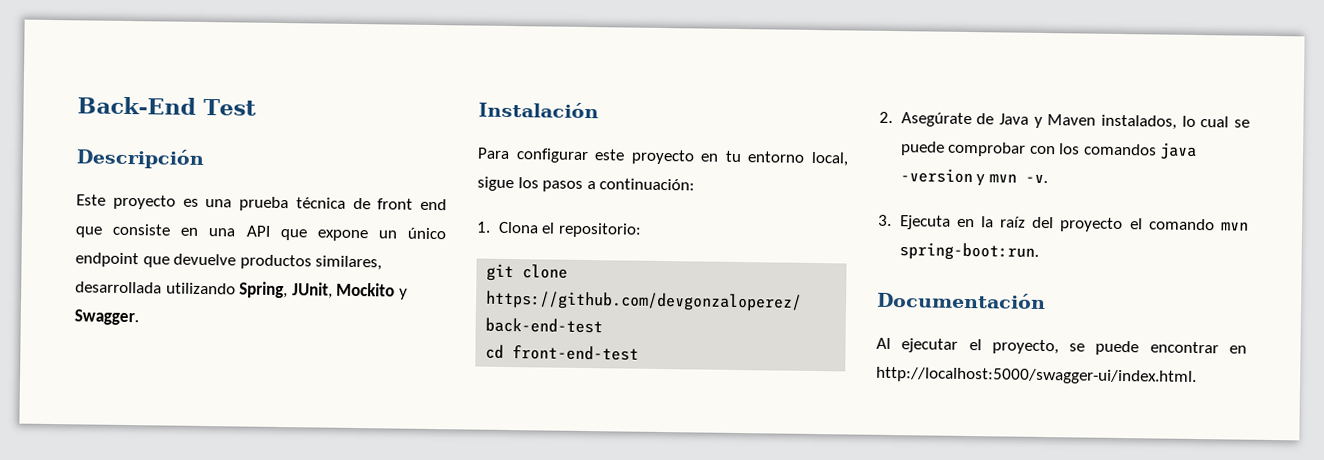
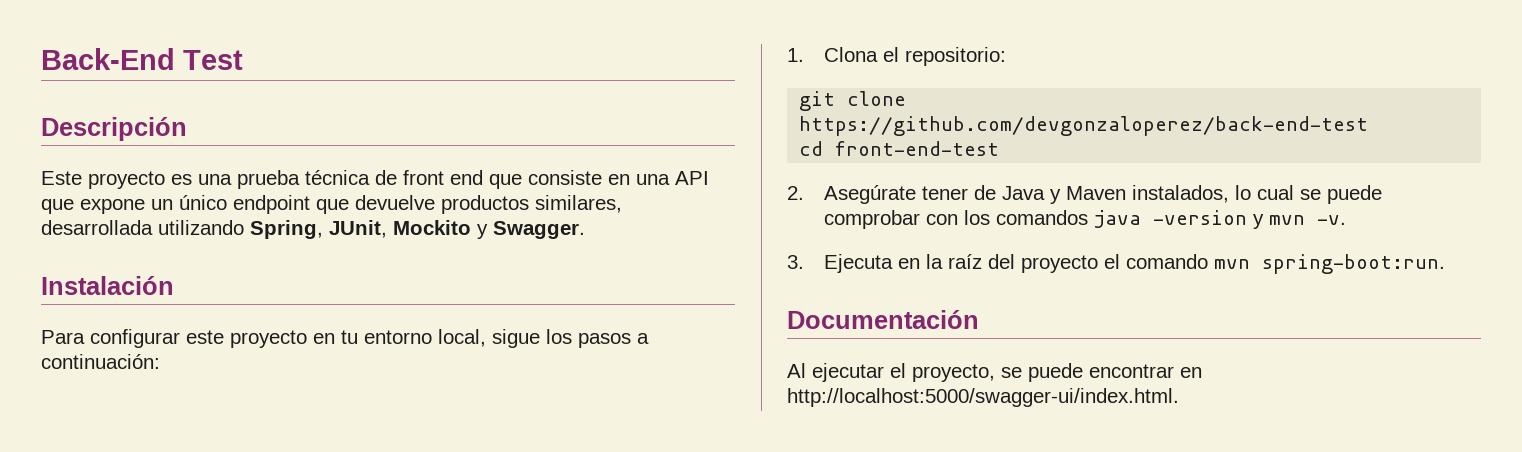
(972, 120) none -> [922,186,969,200] tener

